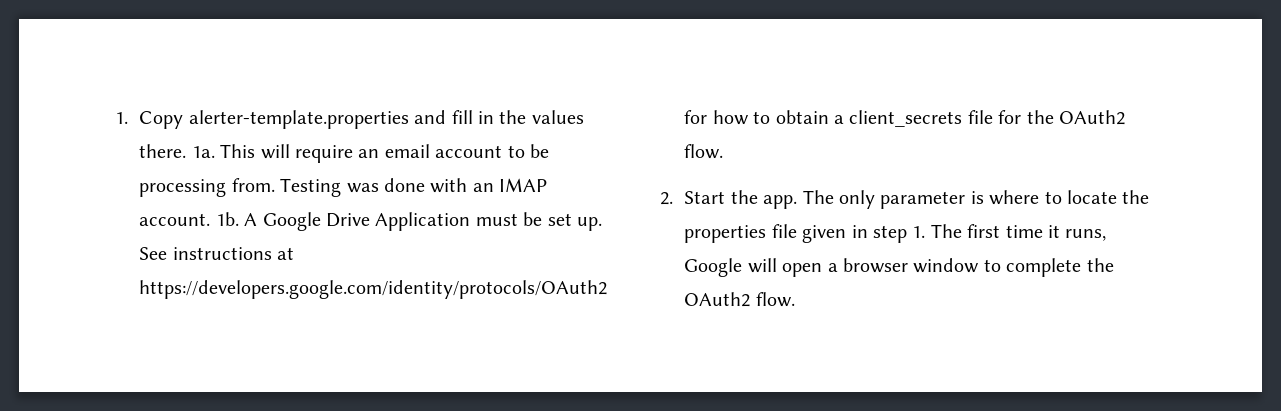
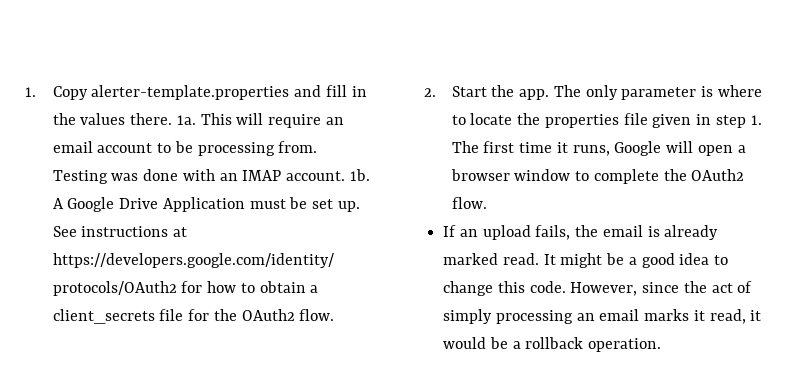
(795, 299) none -> [443,225,719,240] [443,253,729,268] [443,281,753,296] [443,309,762,324] [443,337,662,352] // If an upload fails, the email is already marked read. It might be a good idea to change this code. However, since the act of simply processing an email marks it read, it would be a rollback operation.

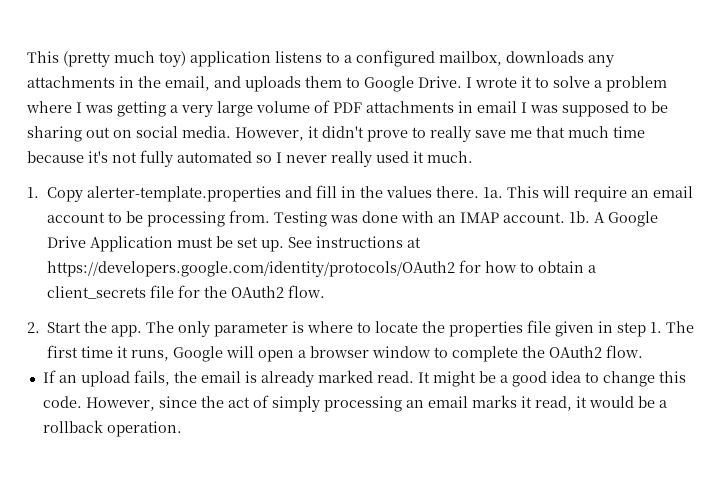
(25, 92) none -> [27,50,614,67] [27,76,667,92] [26,100,668,117] [27,126,645,142] [27,150,473,167] This (pretty much toy) application listens to a configured mailbox, downloads any attachments in the email, and uploads them to Google Drive. I wrote it to solve a problem where I was getting a very large volume of PDF attachments in email I was supposed to be sharing out on social media. However, it didn't prove to really save me that much time because it's not fully automated so I never really used it much. //

